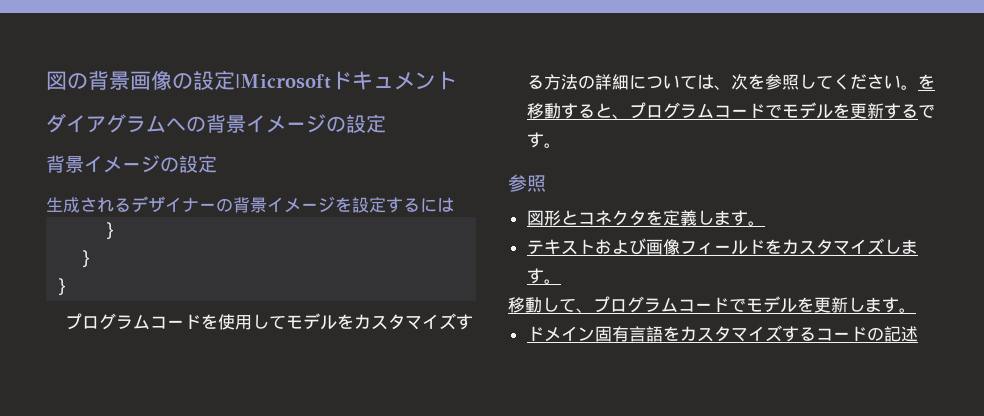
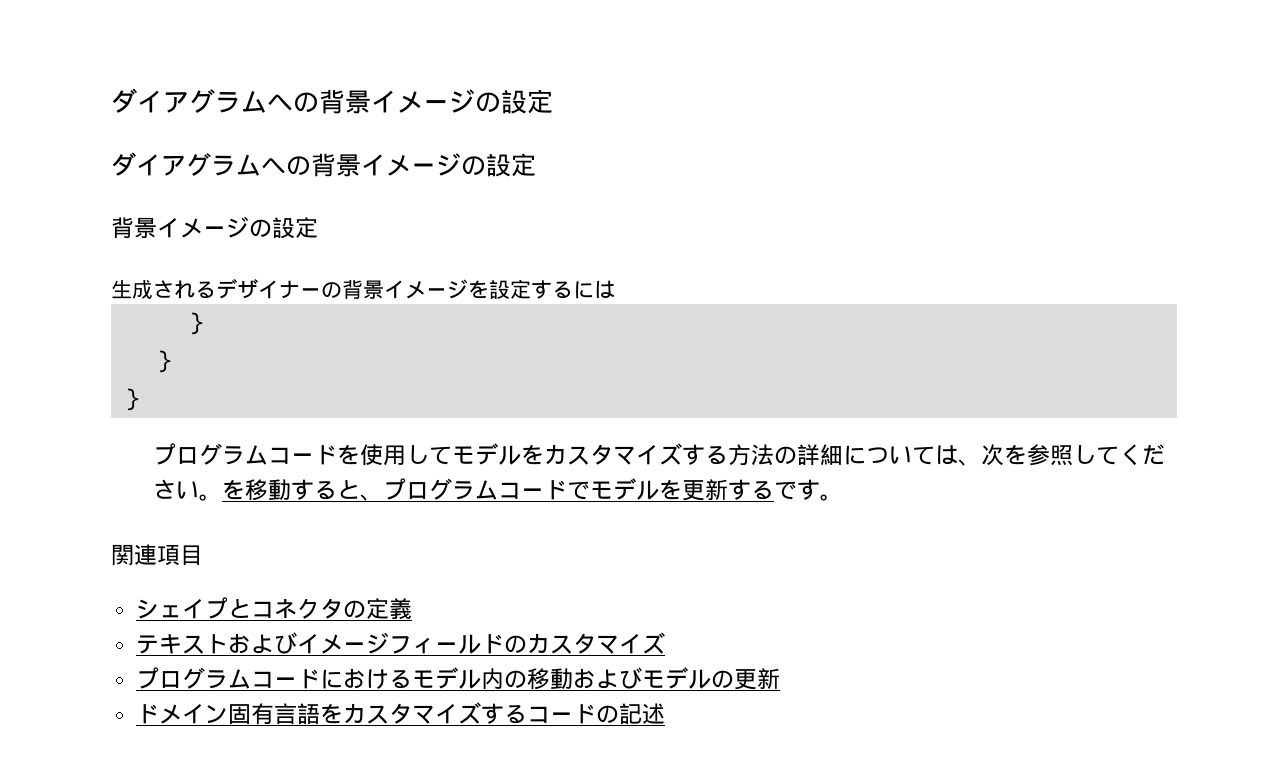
[46,70,457,90] 図の背景画像の設定|Microsoftドキュメント -> [111,88,553,114] ダイアグラムへの背景イメージの設定
[508,174,546,192] [526,210,561,226] 参照 // 図形 -> [111,544,203,566] [136,597,229,619] 関連項目 // シェイプ
[645,210,663,225] を -> [343,600,367,618] の
[696,210,765,226] します。 -> (413, 609) none
[645,239,680,255] 画像 -> [297,632,390,654] イメージ
[764,238,918,255] [526,268,561,284] [508,296,916,313] をカスタマイズします。 // 移動して、プログラムコードでモデルを更新します。 -> [504,632,666,654] [136,667,781,690] のカスタマイズ // プログラムコードにおけるモデル内の移動およびモデルの更新

